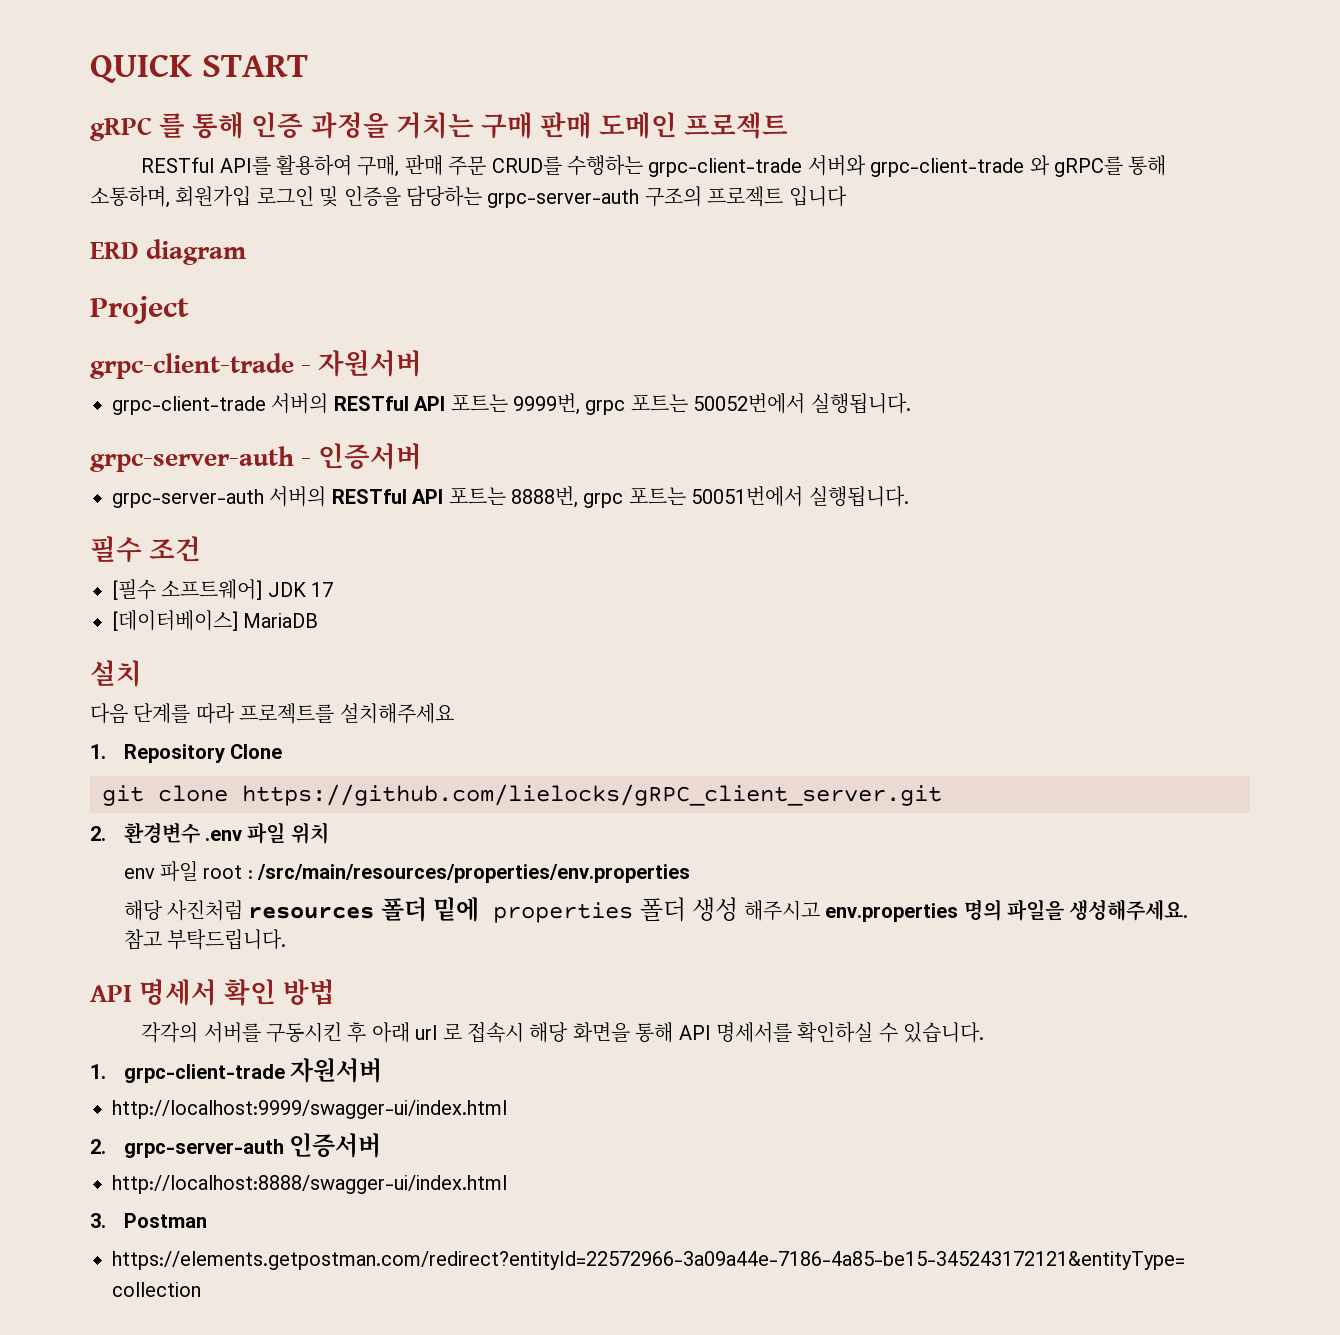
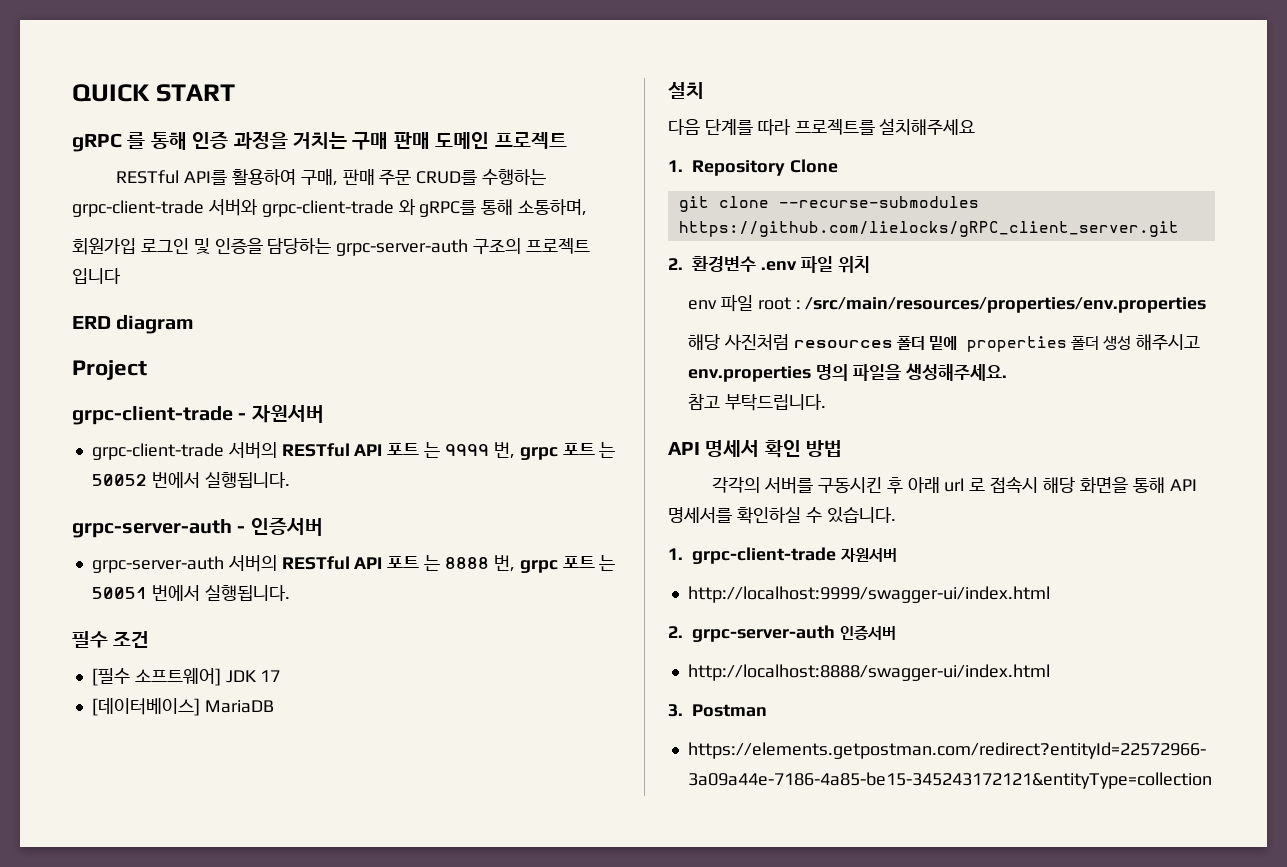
(170, 197) none -> (588, 207) //
[450,393,806,415] 포트는 9999번, grpc 포트는 50052번에서 -> [387,442,616,460] [91,472,200,488] 포트 는 9999 번, grpc 포트 는 50052 번에서
[448,486,804,508] 포트는 8888번, grpc 포트는 50051번에서 -> [387,555,616,573] [91,585,200,601] 포트 는 8888 번, grpc 포트 는 50051 번에서
(228, 793) none -> [778,196,979,208] --recurse-submodules

